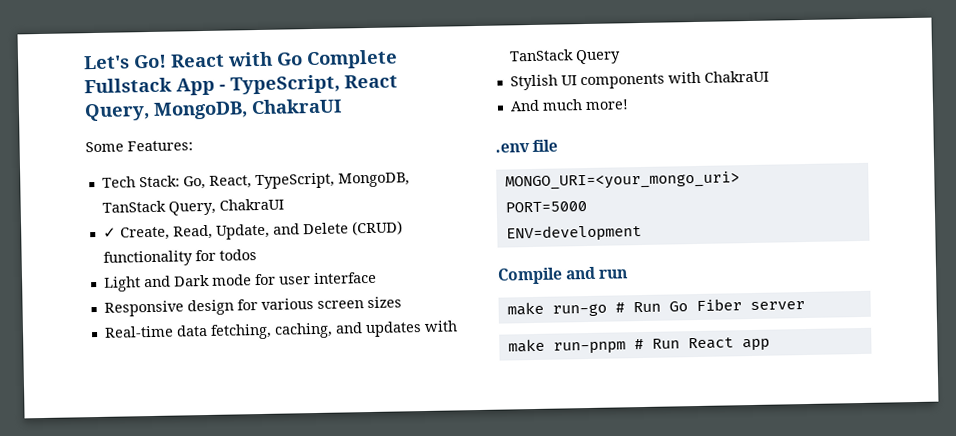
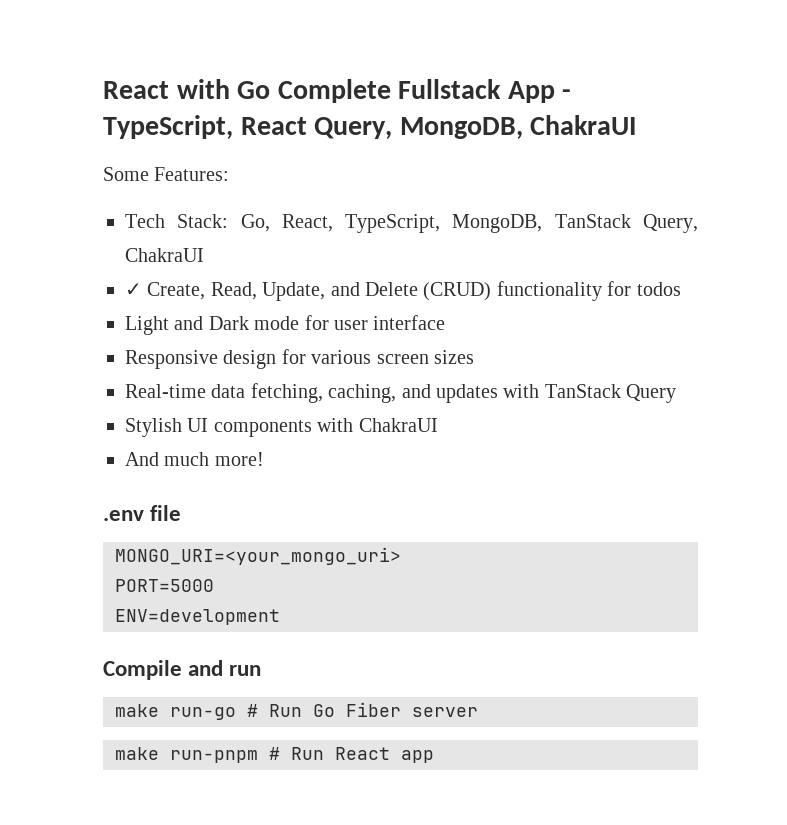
[83,54,167,70] Let's Go! -> (103, 90) none

